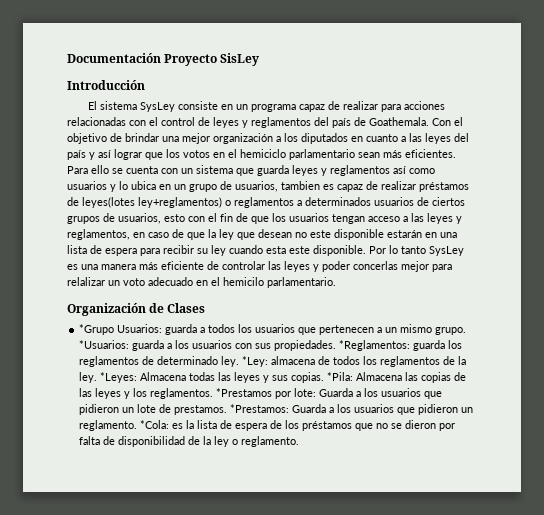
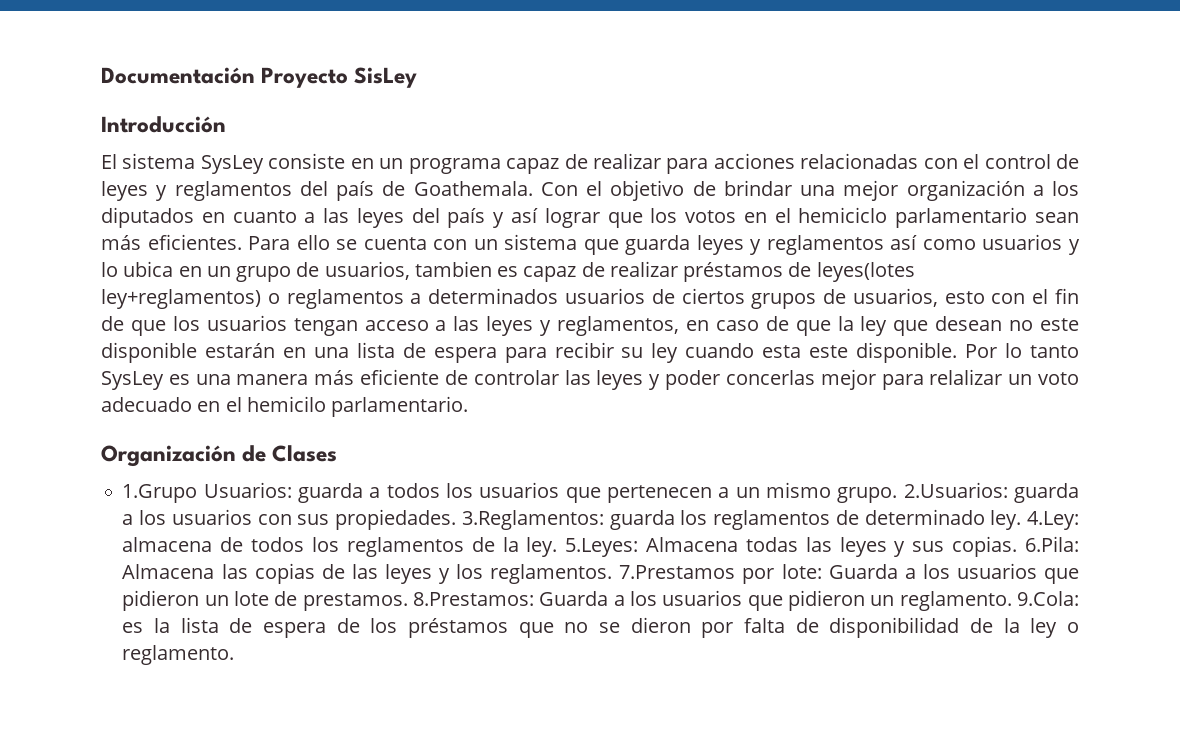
[79,324,115,335] *Grupo -> [122,484,198,503] 1.Grupo
[79,340,130,349] *Usuarios: -> [903,482,1008,498] 2.Usuarios:
[339,340,411,351] *Reglamentos: -> [461,510,604,530] 3.Reglamentos:
[242,356,269,367] *Ley: -> [1027,511,1079,530] 4.Ley:
[100,372,138,383] *Leyes: -> [565,538,639,557] 5.Leyes:
[327,372,354,381] *Pila: -> [1024,536,1079,552] 6.Pila:
[216,388,273,397] *Prestamos -> [619,565,736,579] 7.Prestamos
[230,404,290,413] *Prestamos: -> [413,592,535,606] 8.Prestamos:
[140,420,170,429] *Cola: -> [1017,591,1080,606] 9.Cola:

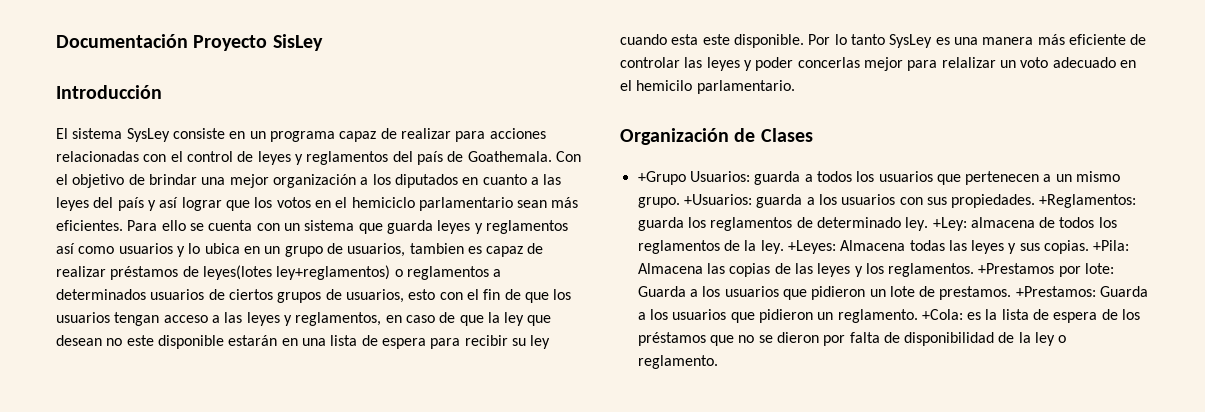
[122,484,198,503] 1.Grupo -> [637,171,686,185] +Grupo
[903,482,1008,498] 2.Usuarios: -> [683,194,752,205] +Usuarios:
[461,510,604,530] 3.Reglamentos: -> [1039,194,1137,208] +Reglamentos:
[1027,511,1079,530] 4.Ley: -> [932,217,967,231] +Ley:
[565,538,639,557] 5.Leyes: -> [787,240,836,254] +Leyes:
[1024,536,1079,552] 6.Pila: -> [1093,240,1130,251] +Pila:
[619,565,736,579] 7.Prestamos -> [978,263,1055,274] +Prestamos
[413,592,535,606] 8.Prestamos: -> [1015,286,1096,297] +Prestamos:
[1017,591,1080,606] 9.Cola: -> [921,309,963,320] +Cola:

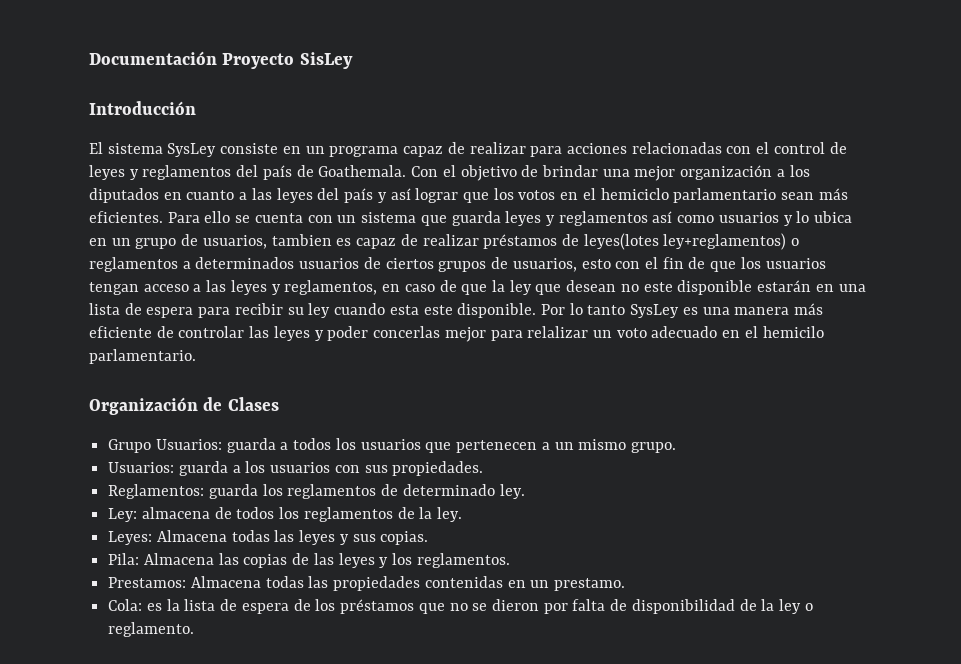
[637,171,686,185] +Grupo -> [108,439,152,453] Grupo
[683,194,752,205] +Usuarios: -> [108,462,175,473] // Usuarios:
[1039,194,1137,208] +Reglamentos: -> [108,484,205,499] // Reglamentos:
[932,217,967,231] +Ley: -> [108,508,138,522] // Ley:
[787,240,836,254] +Leyes: -> [108,531,153,545] // Leyes:
[1093,240,1130,251] +Pila: -> [108,553,140,565] // Pila:
[978,263,1115,277] [637,286,1149,300] [637,309,963,323] +Prestamos por lote: Guarda a los usuarios que pidieron un lote de prestamos. +Prestamos: Guarda a los usuarios que pidieron un reglamento. +Cola: -> [108,576,626,591] [108,599,143,611] // Prestamos: Almacena todas las propiedades contenidas en un prestamo. // Cola:

